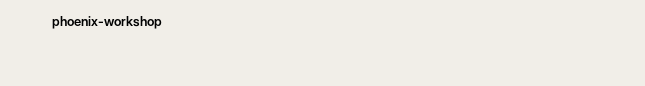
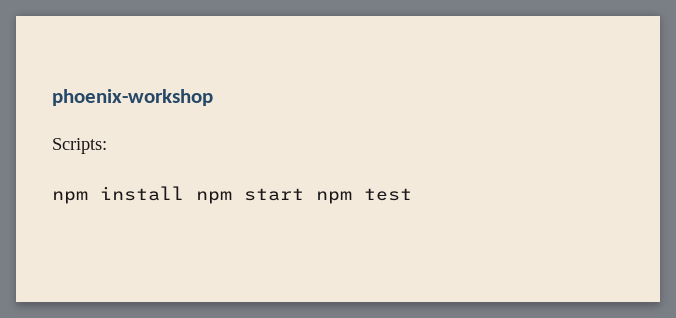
(162, 22) none -> [52,138,107,154] [52,186,412,204] // Scripts: // npm install npm start npm test

